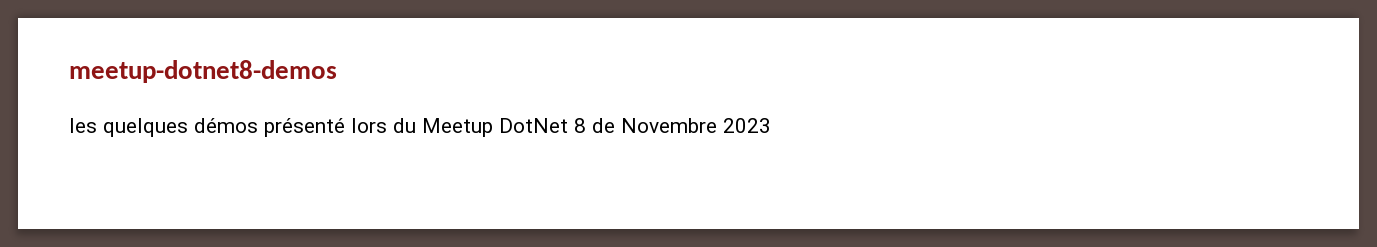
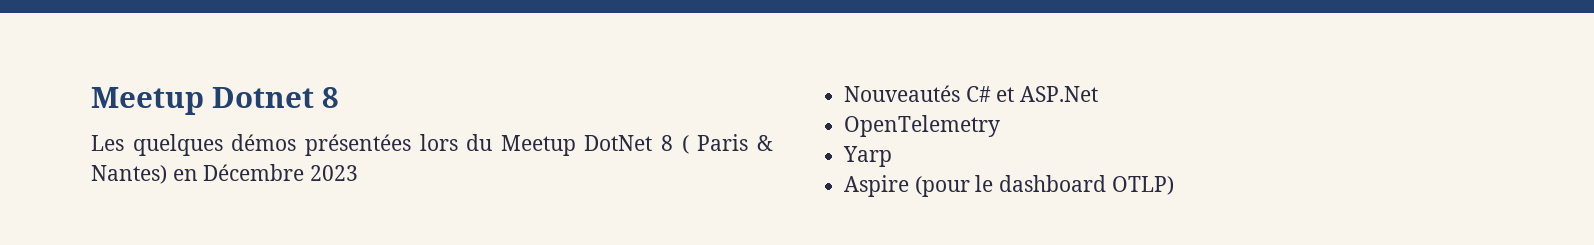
[69,60,337,83] [69,118,97,133] meetup-dotnet8-demos // les -> [91,87,338,115] [91,135,124,151] Meetup Dotnet 8 // Les
[264,118,345,137] présenté -> [304,134,411,156] présentées
[592,118,771,133] de Novembre 2023 -> [681,134,773,154] [91,164,359,184] [844,85,1099,102] [844,115,1001,137] [843,146,893,167] [844,175,1174,197] ( Paris & Nantes) en Décembre 2023 // Nouveautés C# et ASP.Net // OpenTelemetry // Yarp // Aspire (pour le dashboard OTLP)

